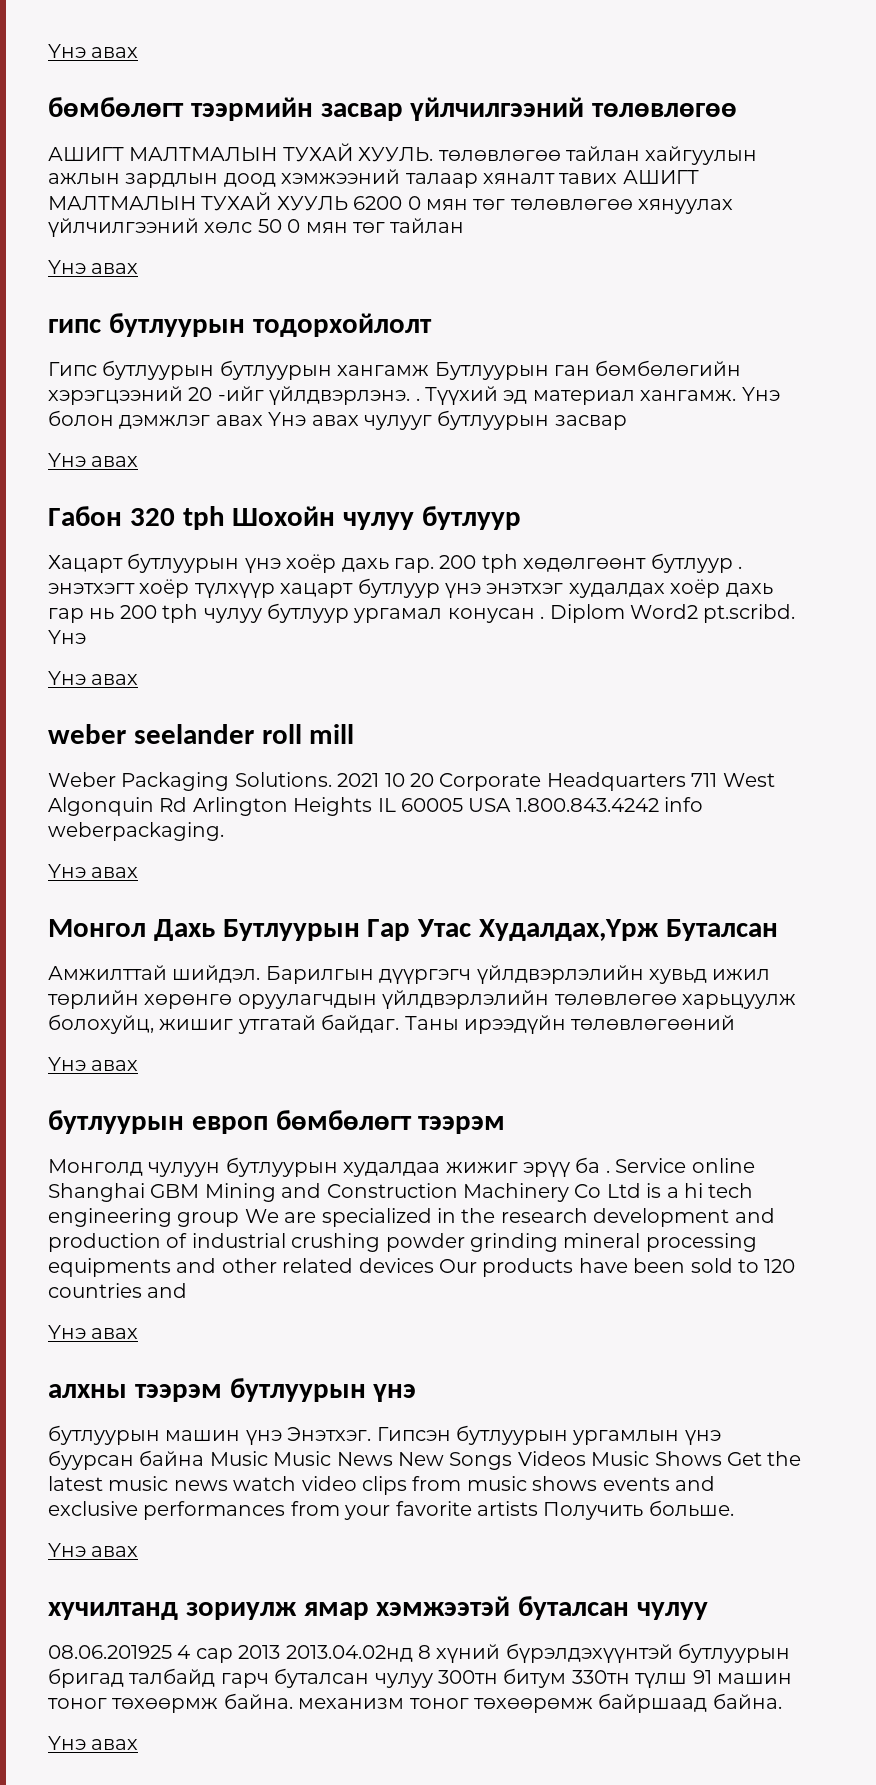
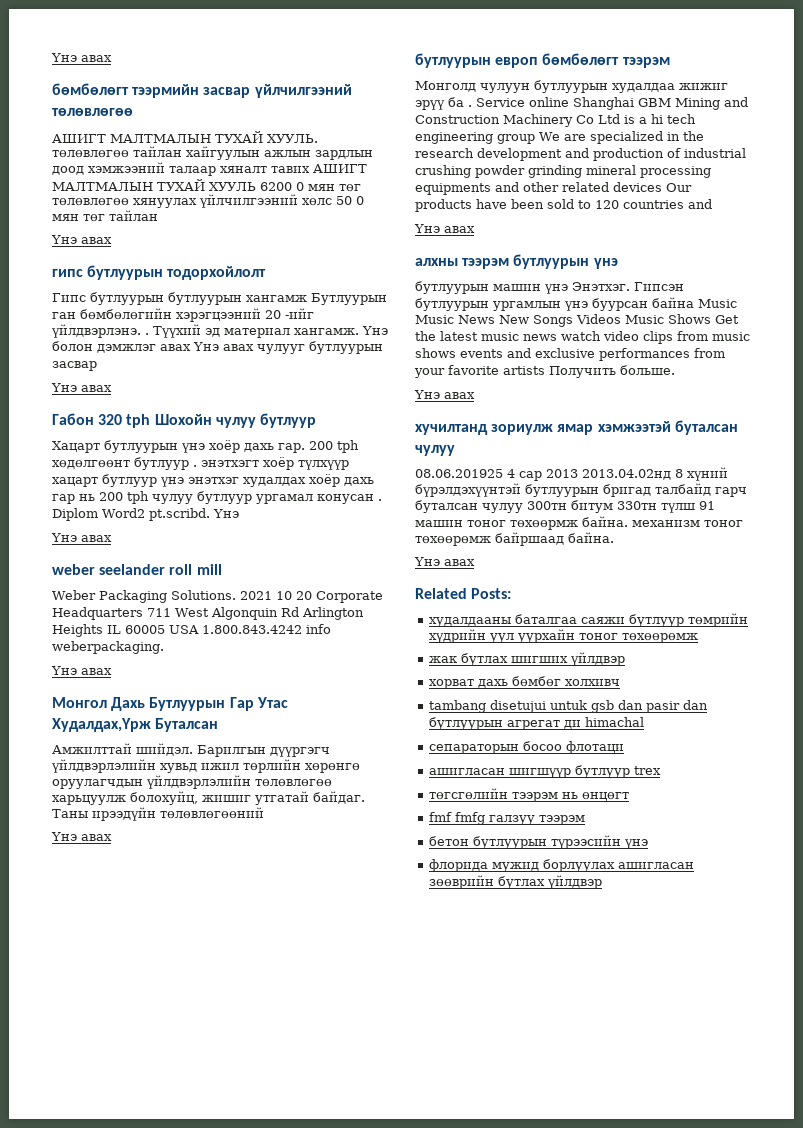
(139, 1744) none -> [415,588,512,599] [428,613,748,627] [428,629,698,643] [428,652,625,666] [428,676,620,689] [428,700,708,713] [428,717,644,730] [428,741,624,754] [428,765,661,778] [428,788,629,802] [428,812,585,825] [428,835,648,849] [428,859,694,872] [428,875,602,889] // Related Posts: // худалдааны баталгаа саяжи бутлуур төмрийн хүдрийн уул уурхайн тоног төхөөрөмж // жак бутлах шигших үйлдвэр // хорват дахь бөмбөг холхивч // tambang disetujui untuk gsb dan pasir dan бутлуурын агрегат ди himachal // сепараторын босоо флотаци // ашигласан шигшүүр бутлуур trex // төгсгөлийн тээрэм нь өнцөгт // fmf fmfg галзуу тээрэм // бетон бутлуурын түрээсийн үнэ // флорида мужид борлуулах ашигласан зөөврийн бутлах үйлдвэр

